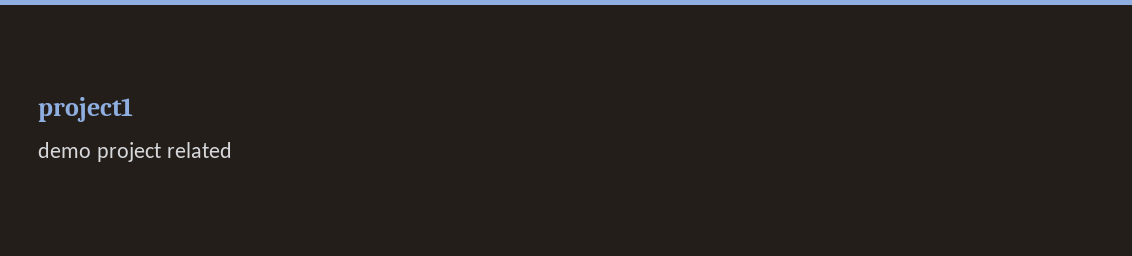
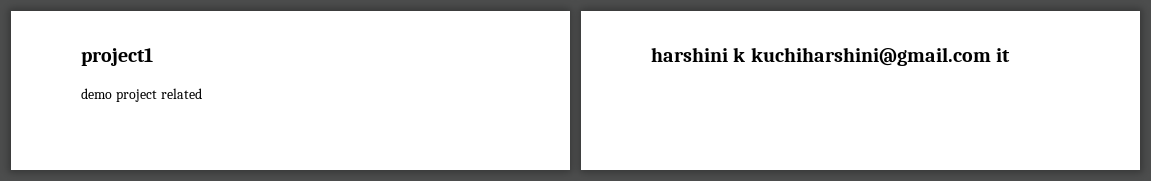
(232, 150) none -> [651,47,1010,66] // harshini k kuchiharshini@gmail.com it

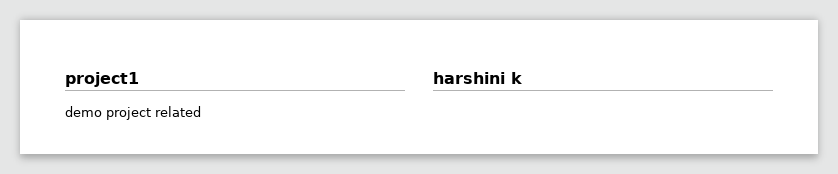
[750,47,1010,66] kuchiharshini@gmail.com it -> (522, 78) none

